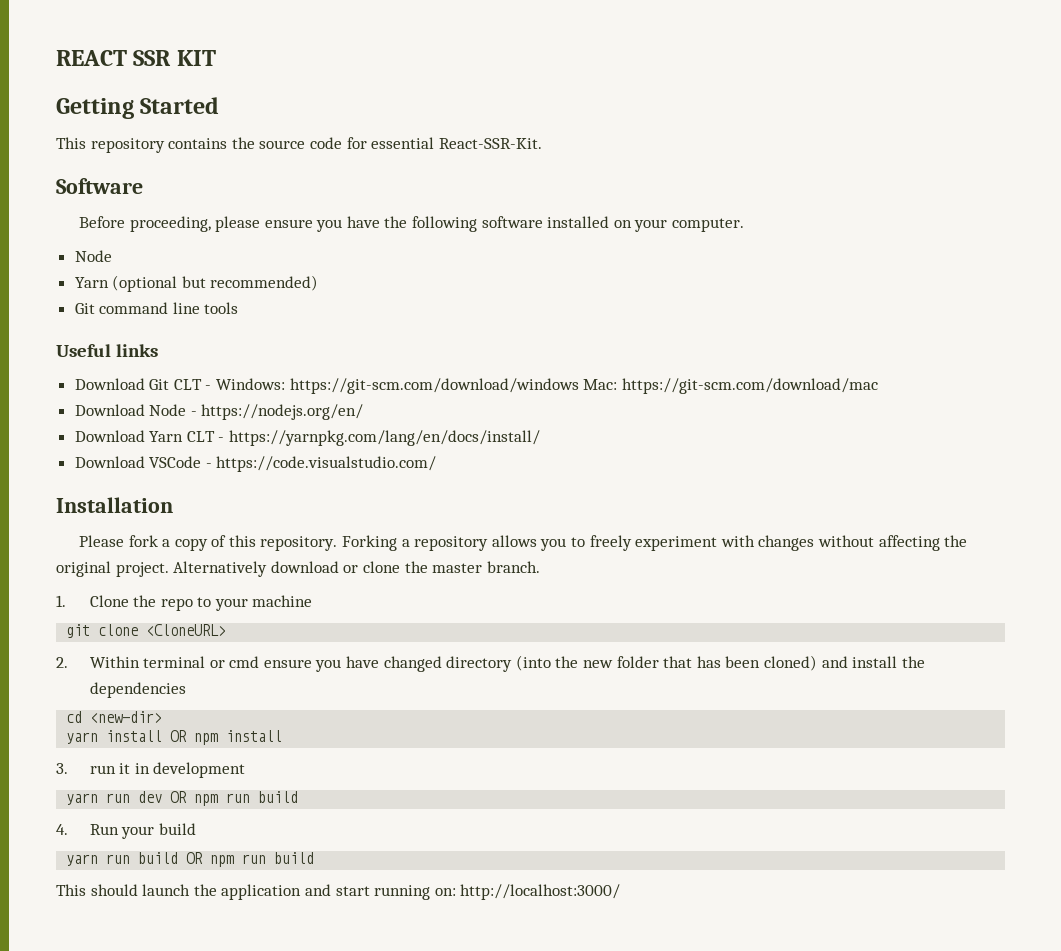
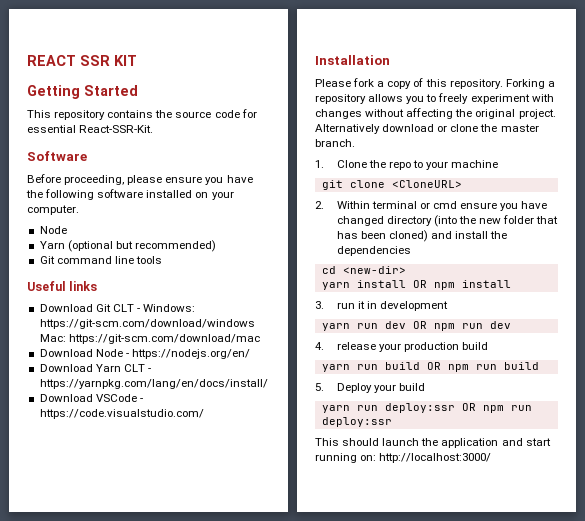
[258,791,299,803] build -> [489,321,511,329] dev
[89,824,155,839] Run your -> [336,342,459,352] release your production
(315, 858) none -> [315,383,425,393] [321,403,532,413] [321,417,392,427] // 5. Deploy your build // yarn run deploy:ssr OR npm run deploy:ssr

